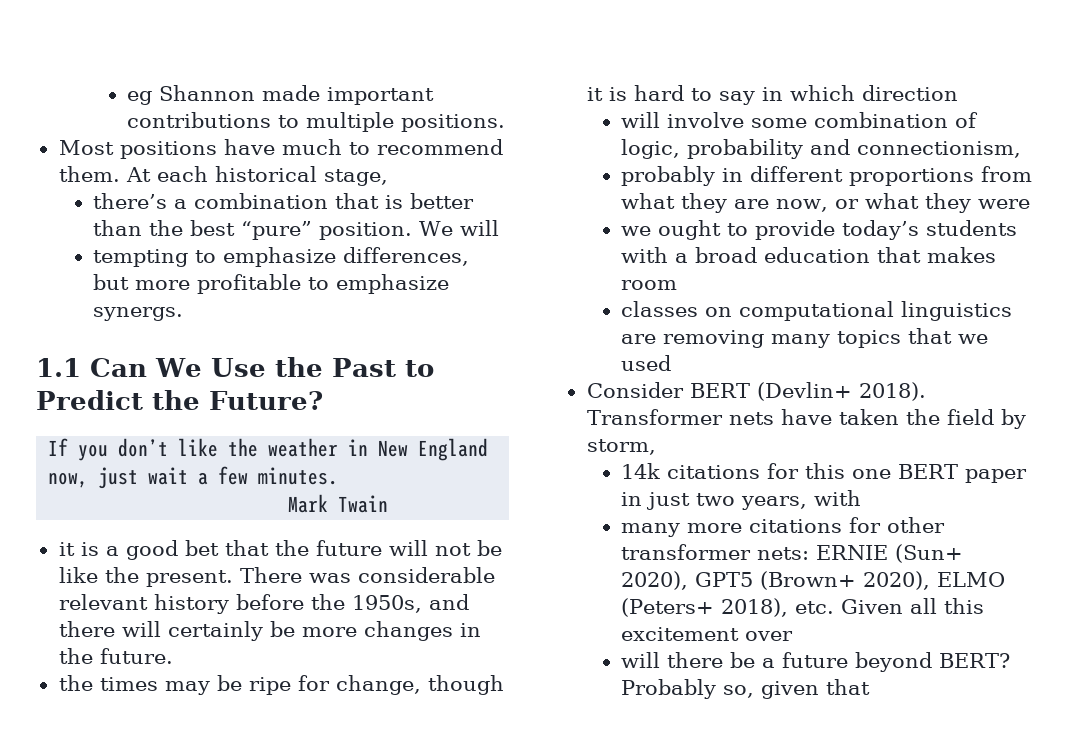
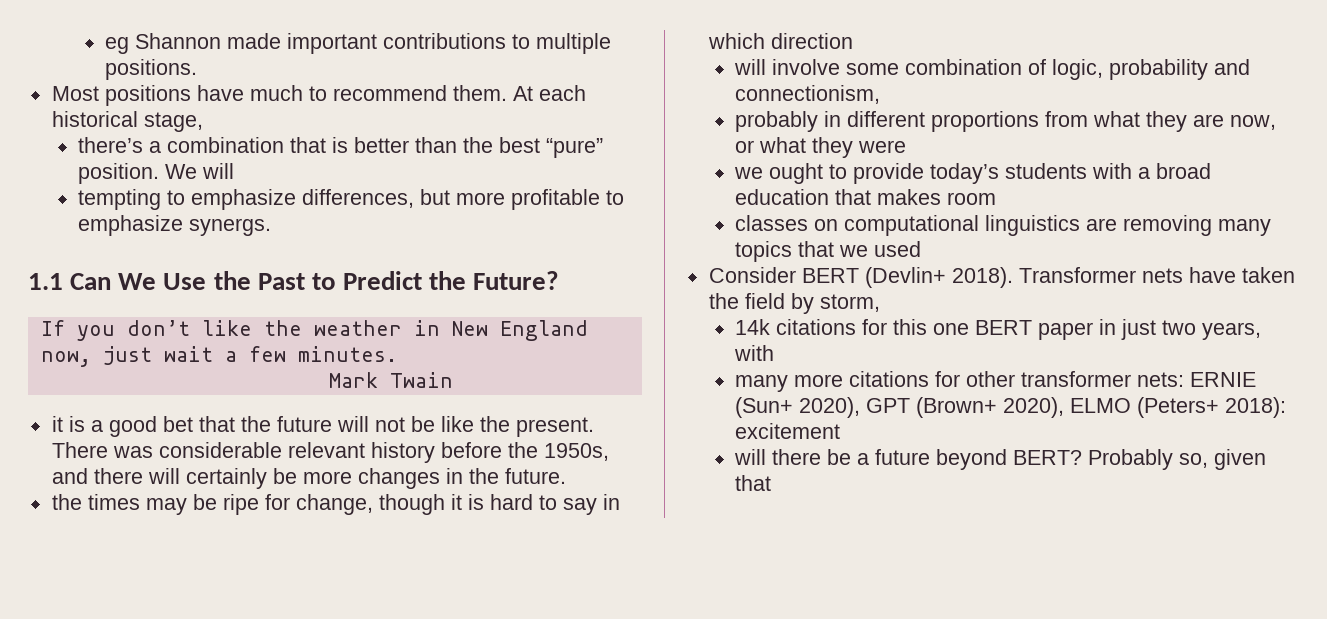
[695,572,754,587] GPT5 -> [866,398,911,413] GPT
[721,598,985,617] 2018), etc. Given all this -> [1225,397,1287,418] 2018):
[745,631,794,641] over -> (841, 431) none

